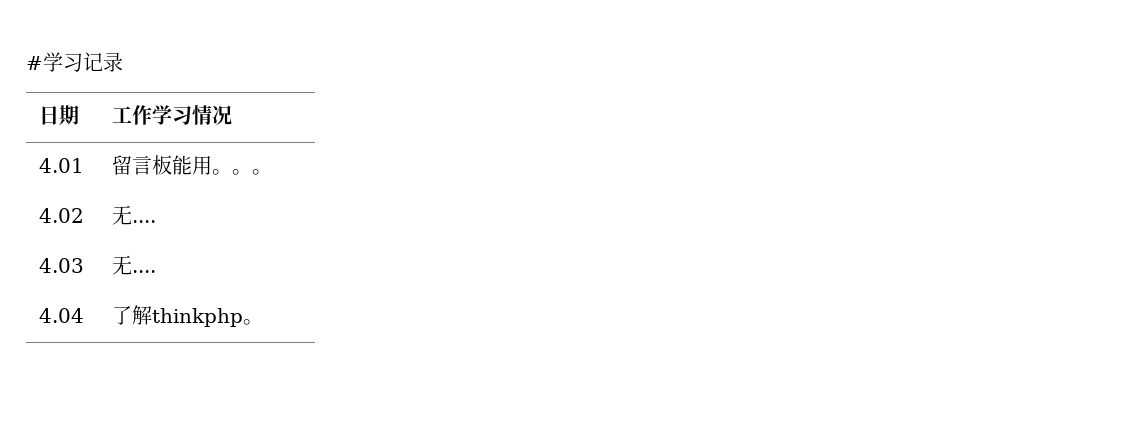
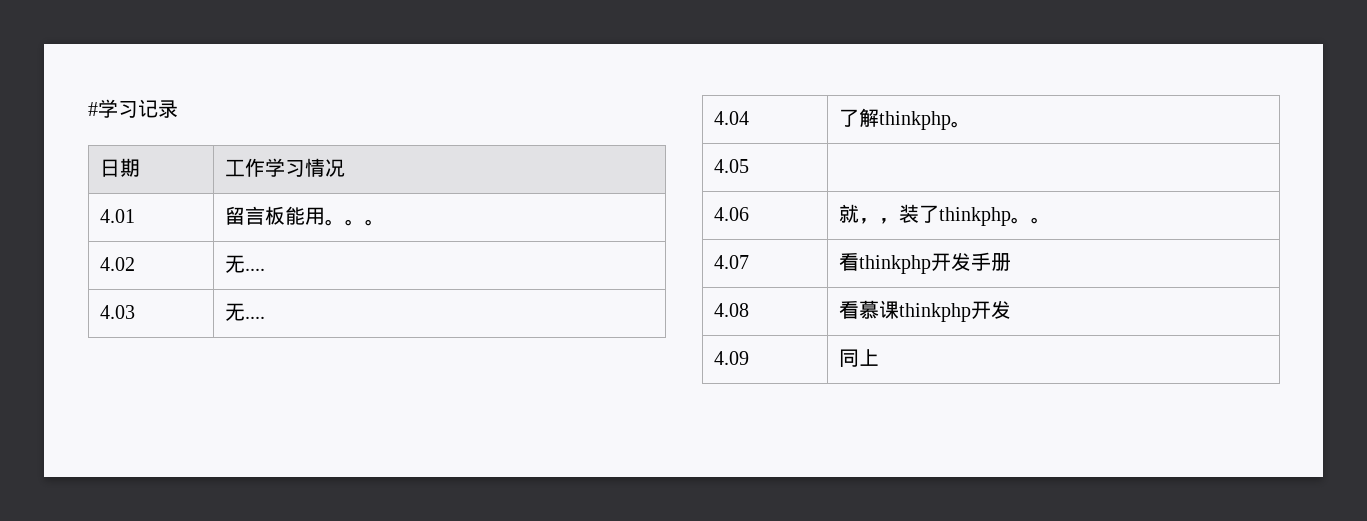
(263, 322) none -> [713,159,749,173] [713,207,749,221] [838,204,1051,226] [713,255,749,269] [838,252,1011,274] [713,303,749,317] [838,300,1011,322] [713,351,749,365] [838,349,879,367] // 4.05 | // 4.06 | 就，，装了thinkphp。。 // 4.07 | 看thinkphp开发手册 // 4.08 | 看慕课thinkphp开发 // 4.09 | 同上

